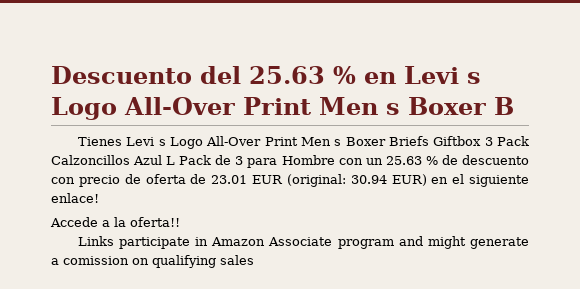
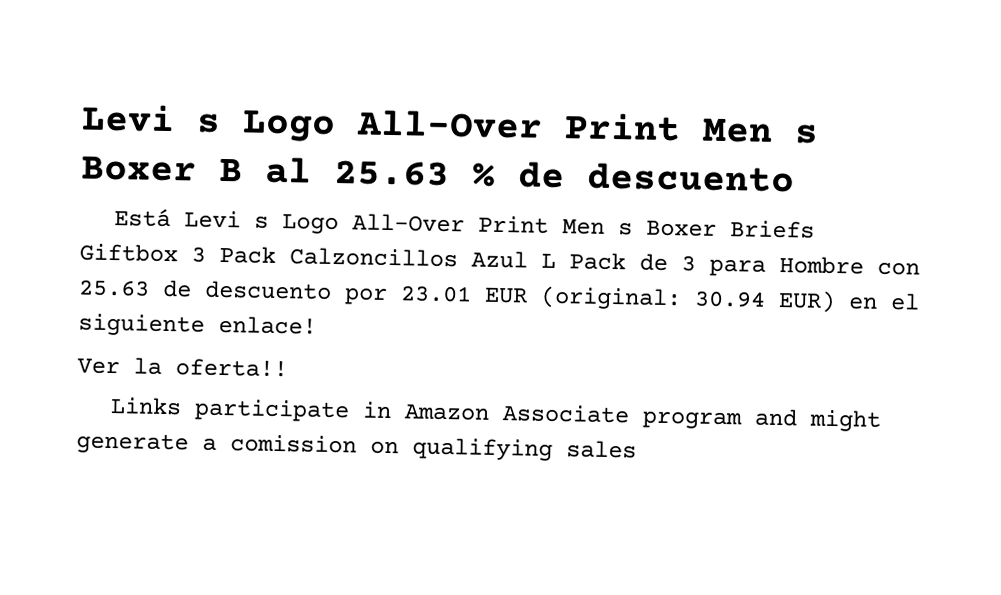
[51,66,396,84] Descuento del 25.63 % en -> (81, 118) none
[77,137,122,146] // Tienes -> [265,156,795,193] [114,208,172,228] al 25.63 % de descuento // Está
[365,155,529,165] [51,174,207,187] un 25.63 % de descuento con precio de oferta de -> [78,279,388,305] 25.63 de descuento por
[50,217,110,227] Accede a -> [77,358,120,375] Ver

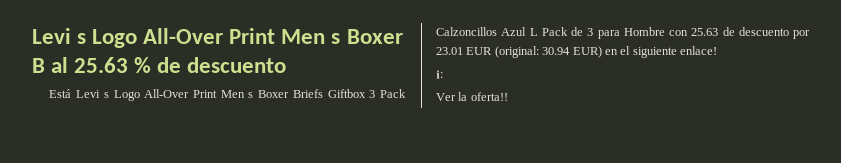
(317, 325) none -> [436,70,443,79] // ℹ:
[110,397,883,432] [76,432,637,461] // Links participate in Amazon Associate program and might generate a comission on qualifying sales -> (508, 96) none

